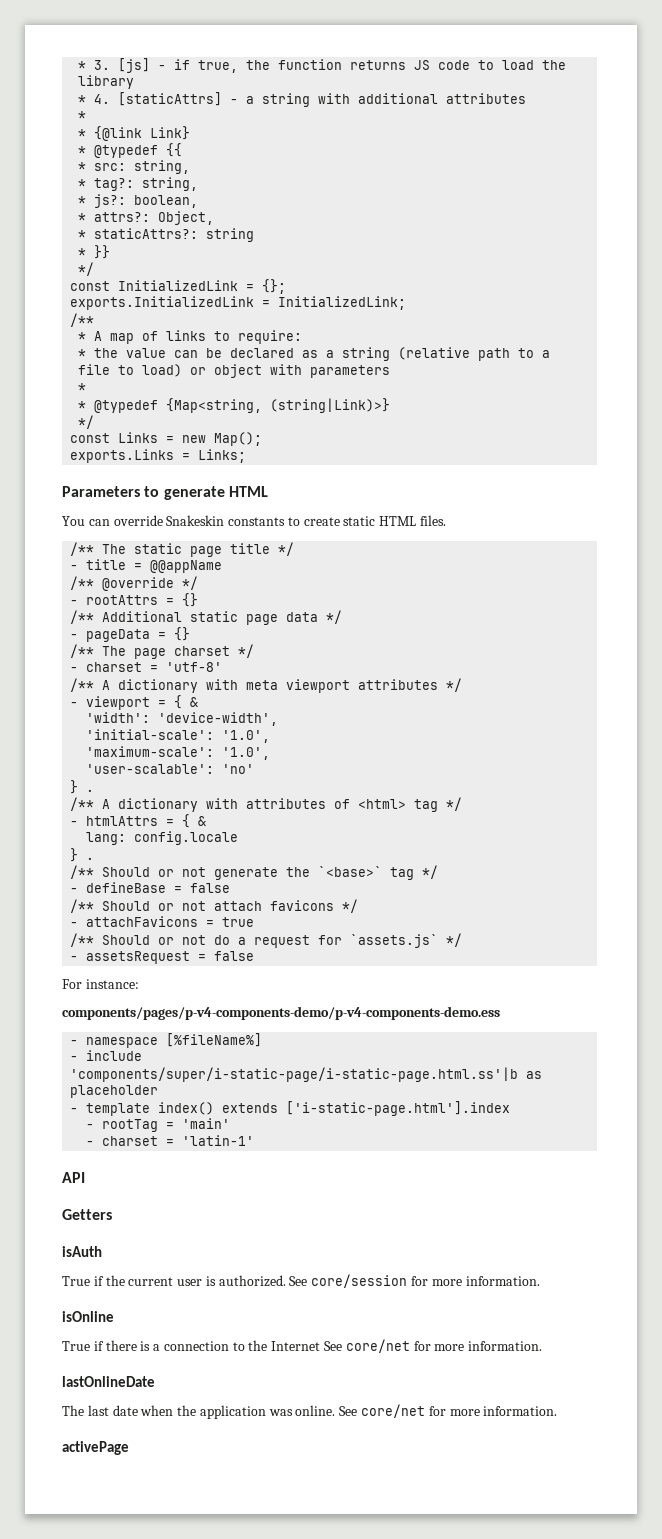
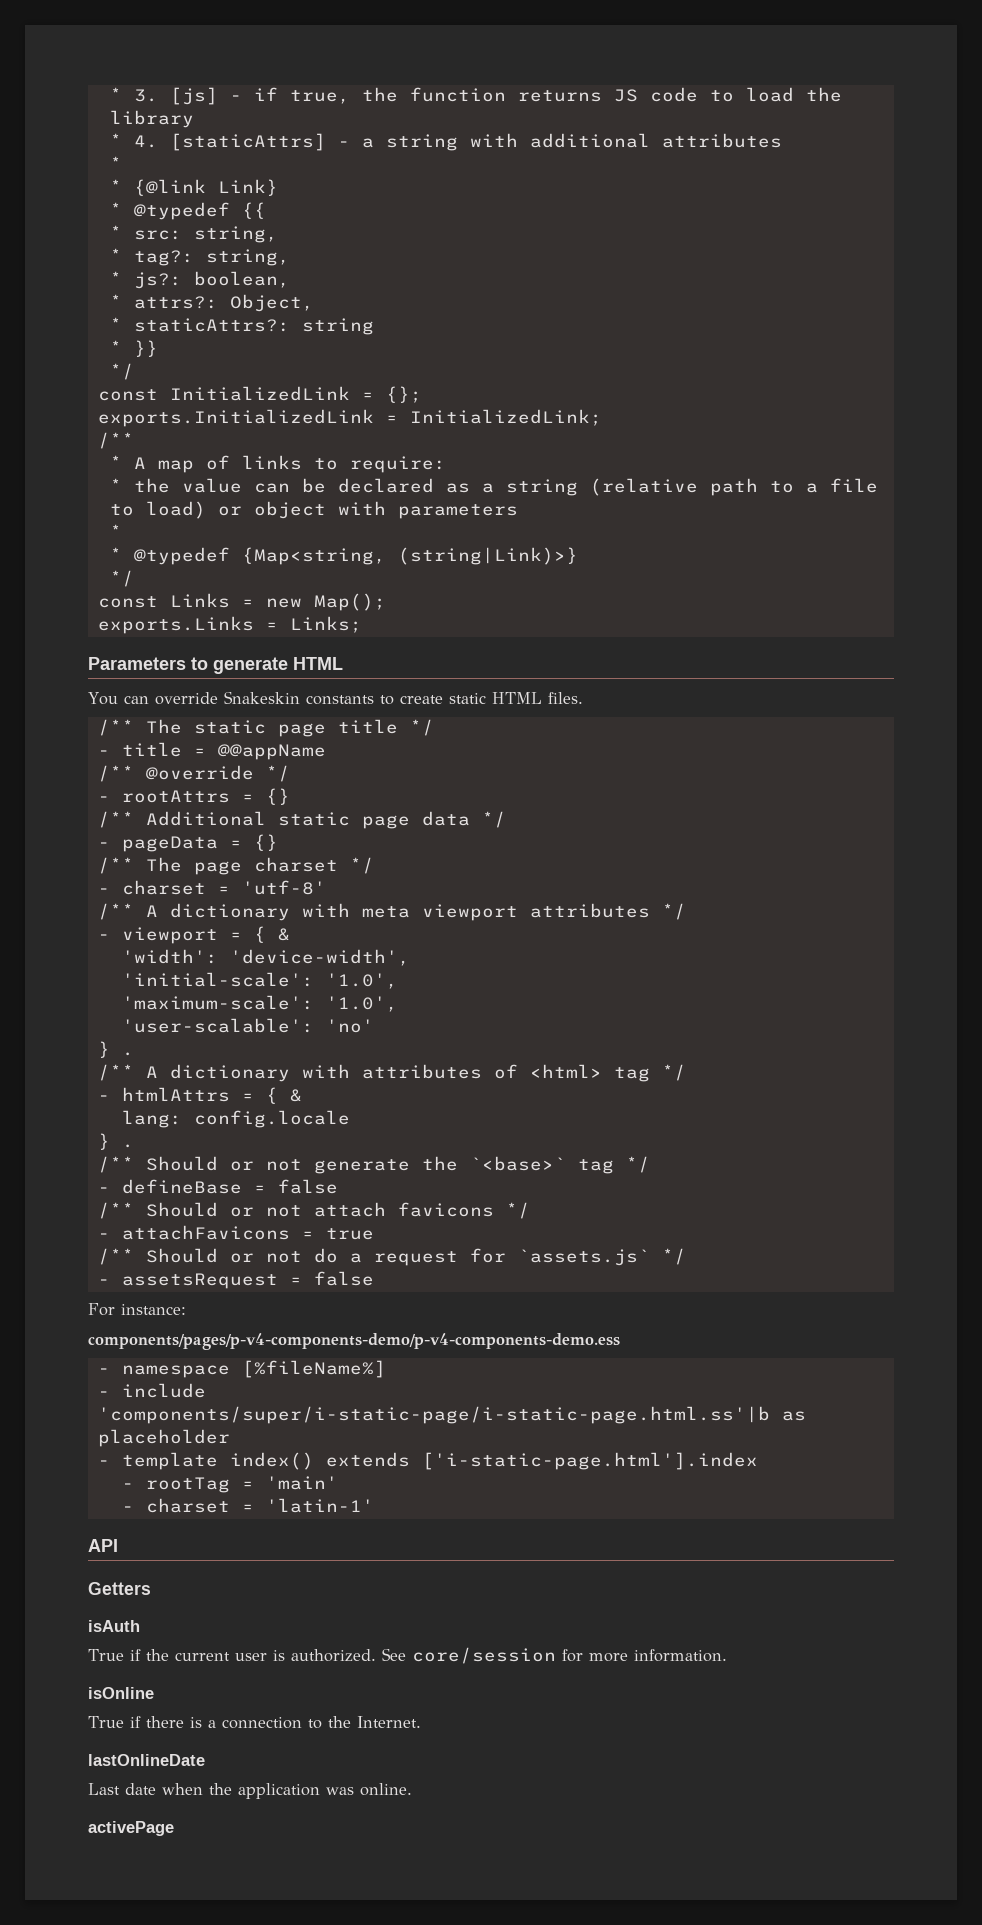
[271,1339,543,1353] Internet See core/net for more information. -> [356,1716,421,1728] Internet.
[62,1405,109,1416] The last -> [88,1783,120,1795] Last
[339,1404,558,1418] See core/net for more information. -> (412, 1789) none

